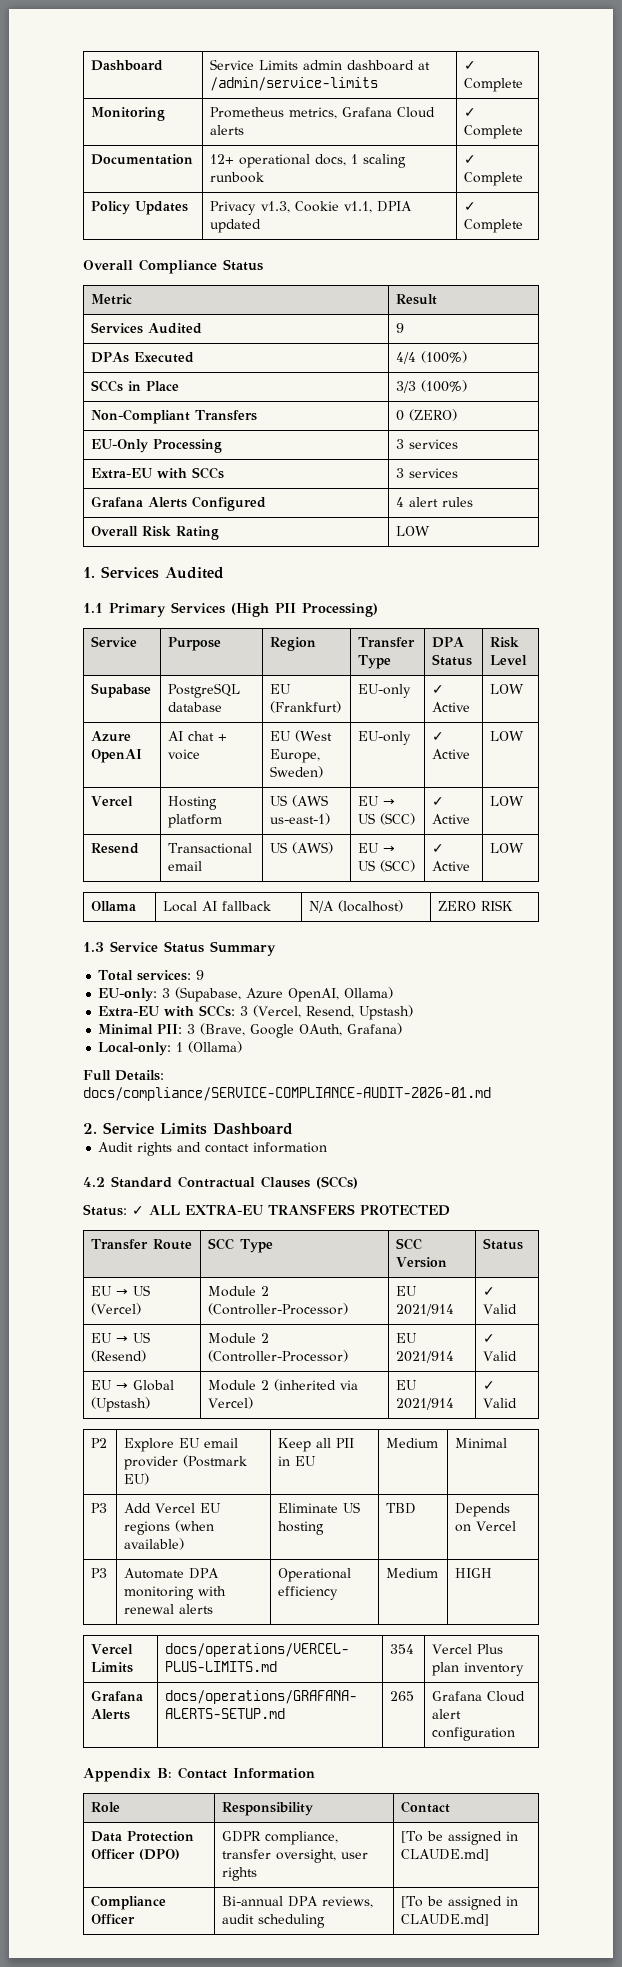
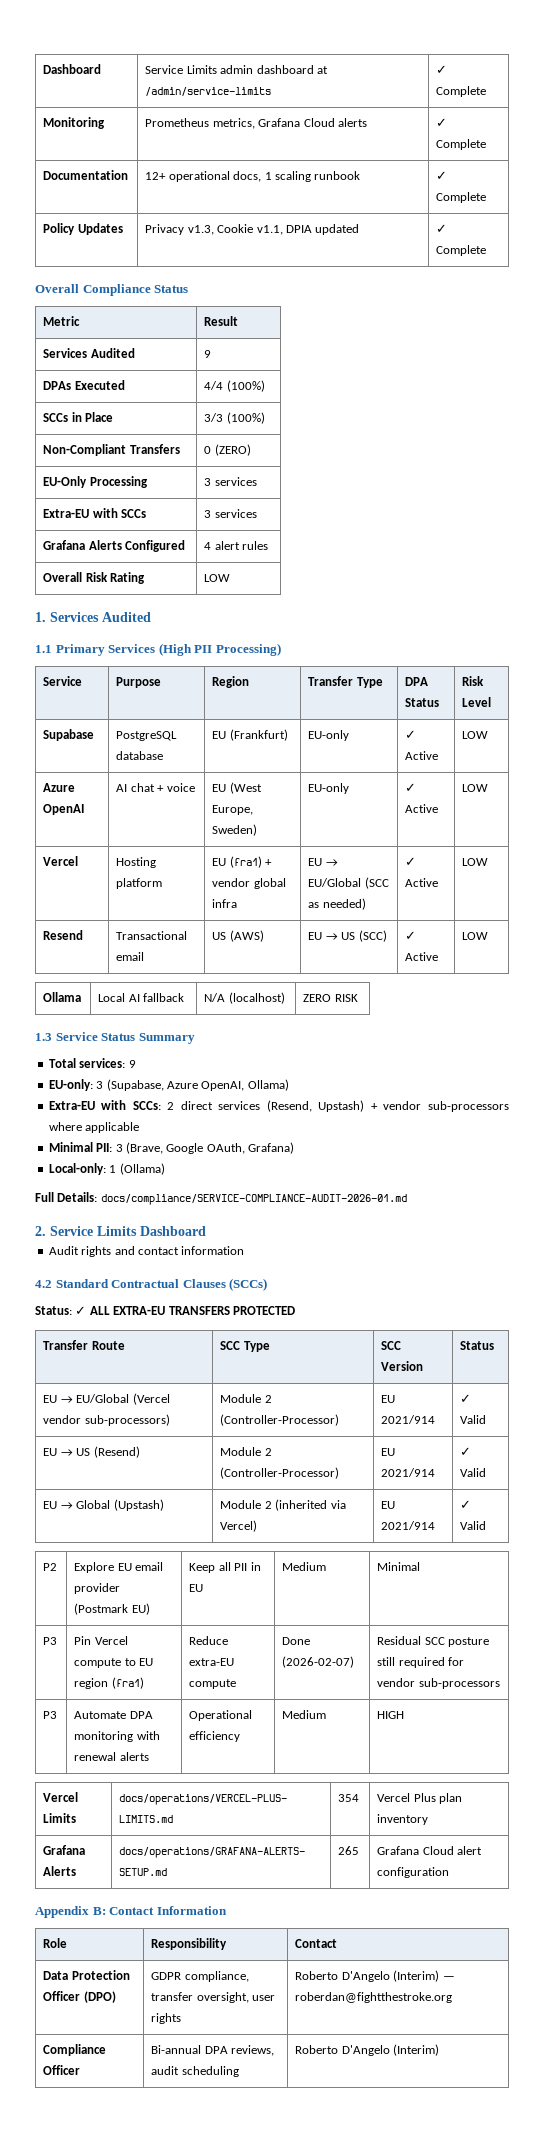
[270,795,329,807] [270,813,331,825] [358,796,396,806] [358,813,416,825] US (AWS us-east-1) | EU → US (SCC) -> [212,856,273,868] [212,878,286,889] [212,899,238,908] [308,858,338,866] [308,877,389,889] [308,898,366,910] EU (fra1) + vendor global infra | EU → EU/Global (SCC as needed)
[240,1005,414,1020] 3 (Vercel, Resend, Upstash) -> [167,1100,509,1112] [48,1122,140,1133] 2 direct services (Resend, Upstash) + vendor sub-processors where applicable
[133,1285,151,1296] [91,1303,142,1315] US (Vercel) -> [76,1393,170,1405] [43,1414,170,1426] EU/Global (Vercel vendor sub-processors)
[124,1503,222,1513] [124,1520,215,1535] [124,1538,185,1550] [278,1502,361,1513] [278,1521,325,1535] [386,1503,417,1514] [455,1503,511,1517] [455,1521,517,1532] Add Vercel EU regions (when available) | Eliminate US hosting | TBD | Depends on Vercel -> [74,1636,128,1645] [74,1658,154,1668] [74,1677,144,1689] [189,1636,229,1645] [189,1658,235,1666] [189,1679,237,1689] [282,1637,311,1645] [282,1656,355,1668] [377,1636,490,1647] [377,1657,465,1668] [377,1678,500,1689] Pin Vercel compute to EU region (fra1) | Reduce extra-EU compute | Done (2026-02-07) | Residual SCC posture still required for vendor sub-processors
[401,1831,519,1845] [401,1849,490,1861] [To be assigned in CLAUDE.md] -> [295,1970,455,1982] [295,1992,453,2003] Roberto D'Angelo (Interim) — roberdan@fightthestroke.org
[401,1896,519,1910] [401,1914,490,1926] [To be assigned in CLAUDE.md] -> [295,2044,440,2056] Roberto D'Angelo (Interim)

